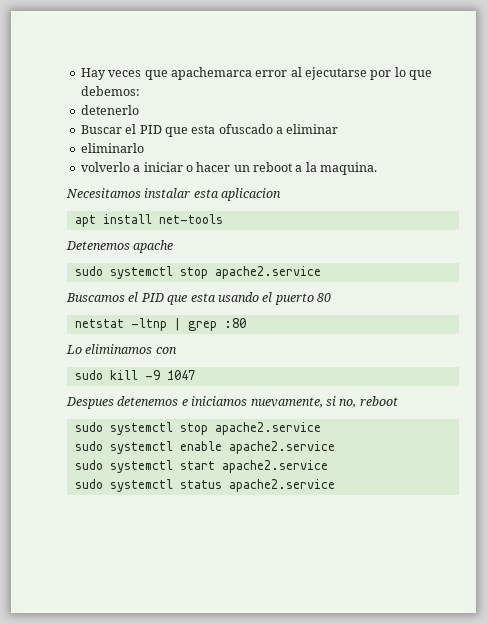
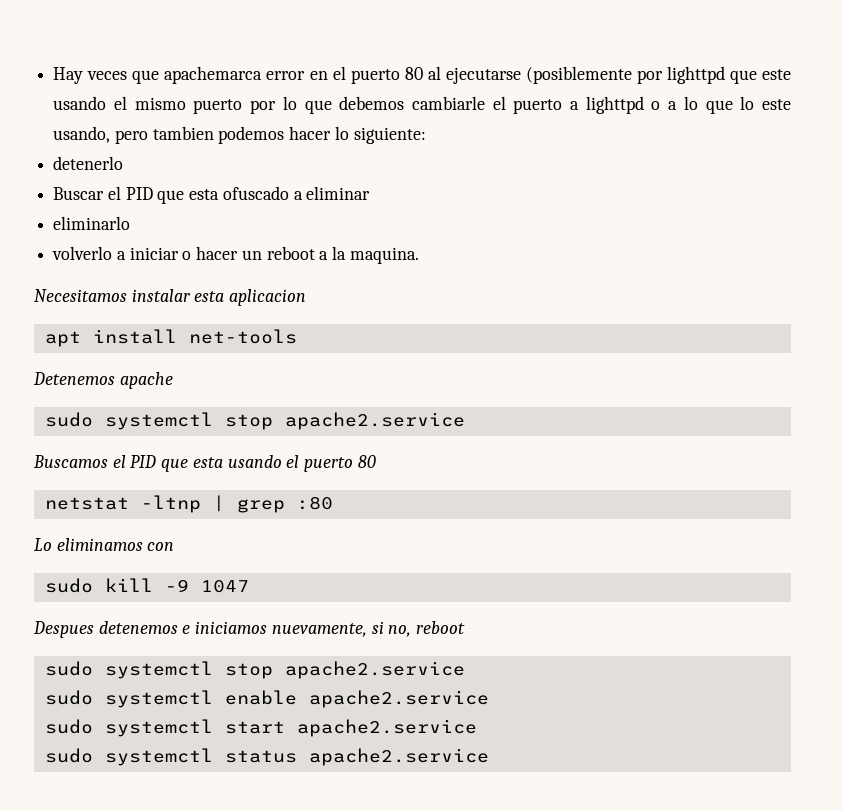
[290,67,433,80] [80,86,140,96] al ejecutarse por lo que debemos: -> [309,66,791,84] [53,96,792,114] [53,126,426,144] en el puerto 80 al ejecutarse (posiblemente por lighttpd que este usando el mismo puerto por lo que debemos cambiarle el puerto a lighttpd o a lo que lo este usando, pero tambien podemos hacer lo siguiente:

